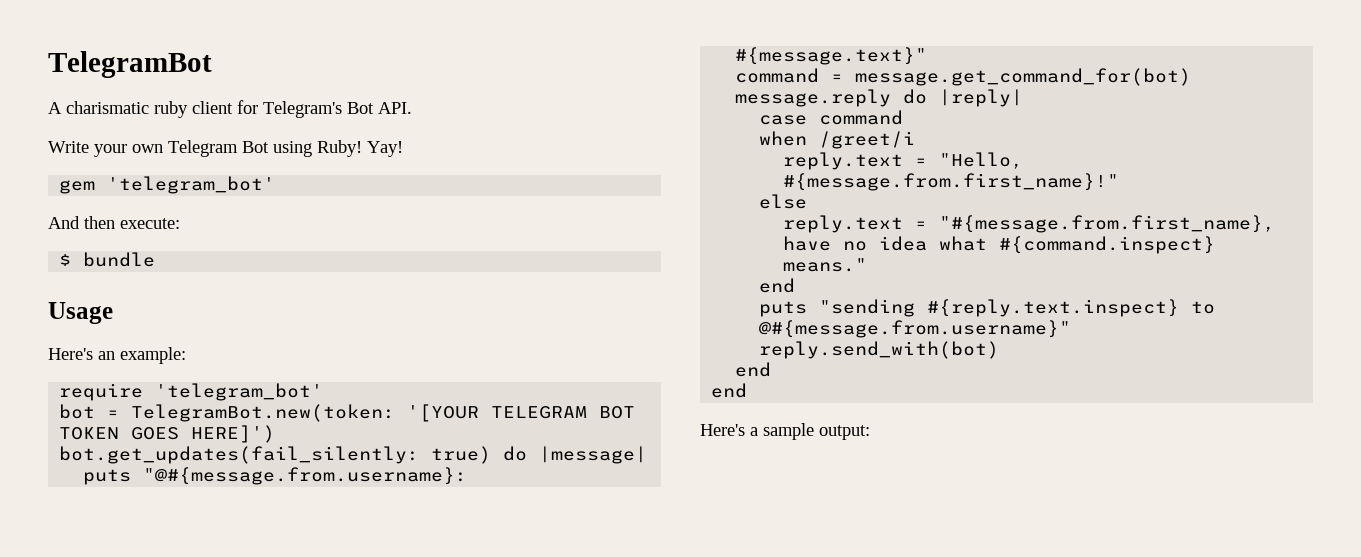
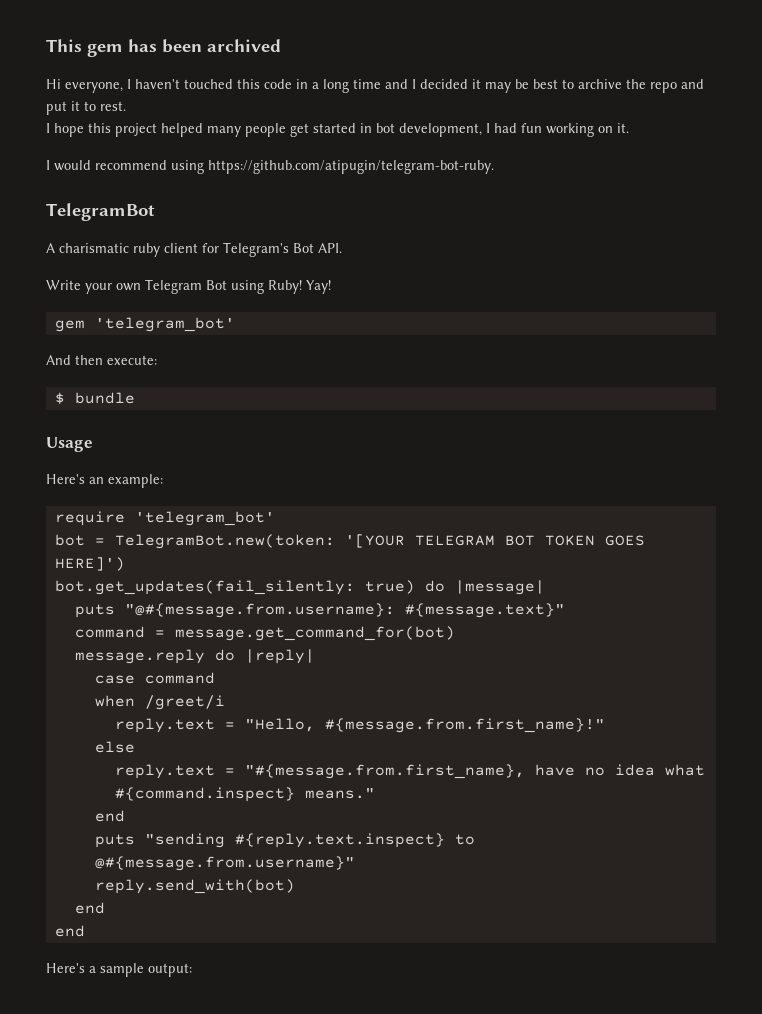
(48, 64) none -> [46,39,281,57] [46,79,704,93] [46,101,126,115] [46,123,629,137] [46,160,494,174] This gem has been archived // Hi everyone, I haven't touched this code in a long time and I decided it may be best to archive the repo and put it to rest. // I hope this project helped many people get started in bot development, I had fun working on it. // I would recommend using https://github.com/atipugin/telegram-bot-ruby. //

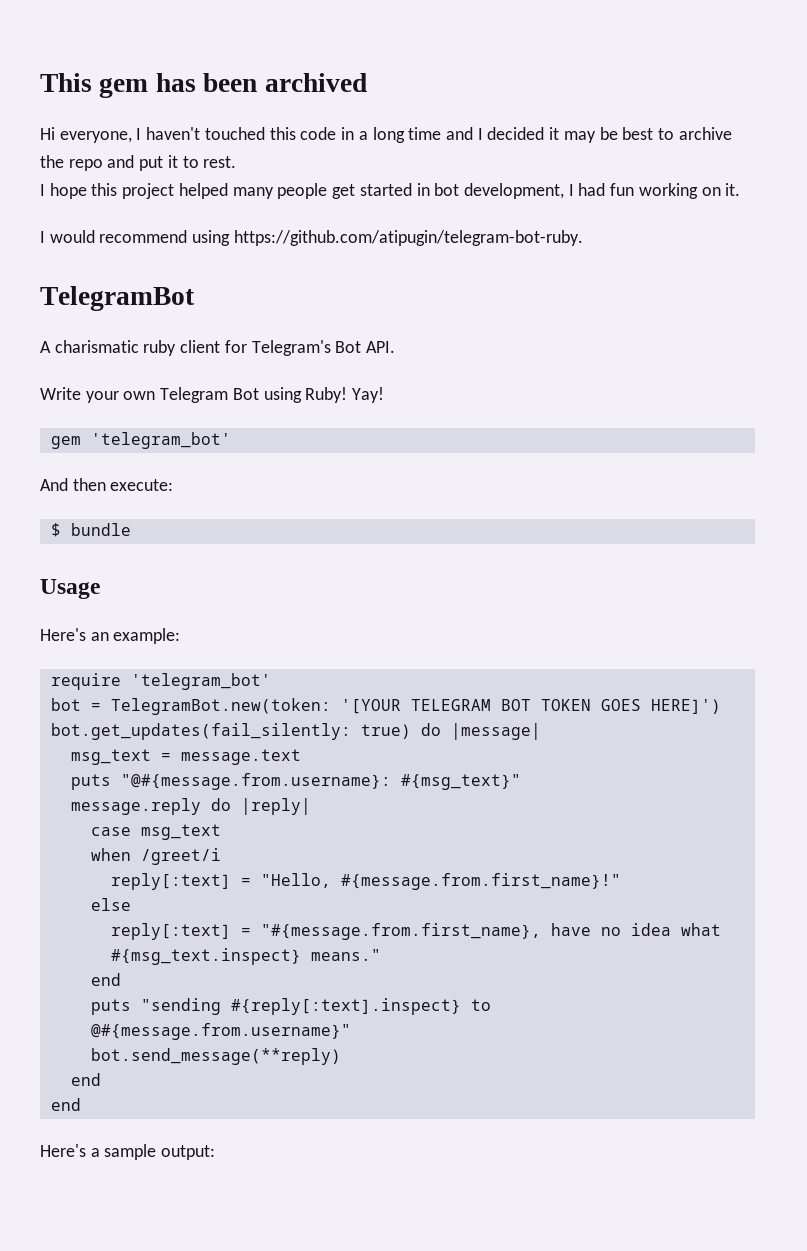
(545, 587) none -> [70,749,301,765] // msg_text = message.text
[404,603,565,618] [74,626,455,641] #{message.text}" // command = message.get_command_for(bot) -> [400,774,521,790] #{msg_text}"
[144,672,215,684] command -> [140,824,221,840] msg_text
[114,718,215,733] reply.text -> [110,873,231,890] reply[:text]
[114,764,215,779] reply.text -> [110,923,231,940] reply[:text]
[114,787,295,802] #{command.inspect} -> [110,948,301,965] #{msg_text.inspect}
[234,833,445,848] #{reply.text.inspect} -> [230,998,461,1015] #{reply[:text].inspect}
[94,879,295,894] reply.send_with(bot) -> [90,1048,341,1065] bot.send_message(**reply)

